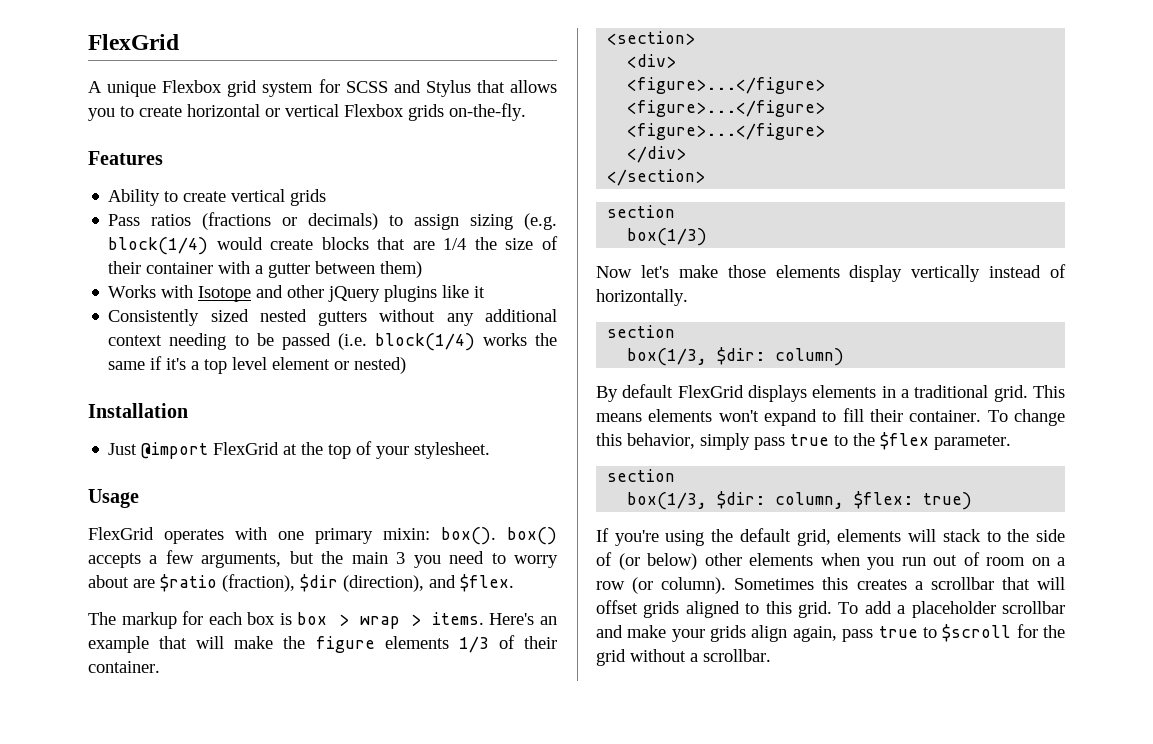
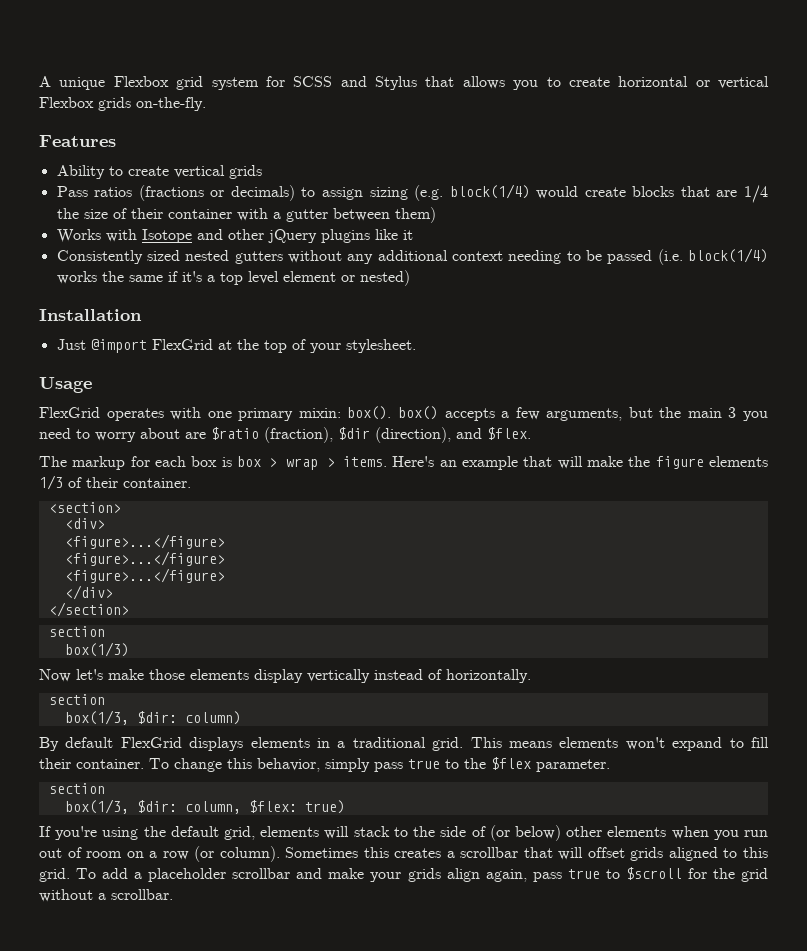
[88,34,179,50] FlexGrid // -> (39, 81) none

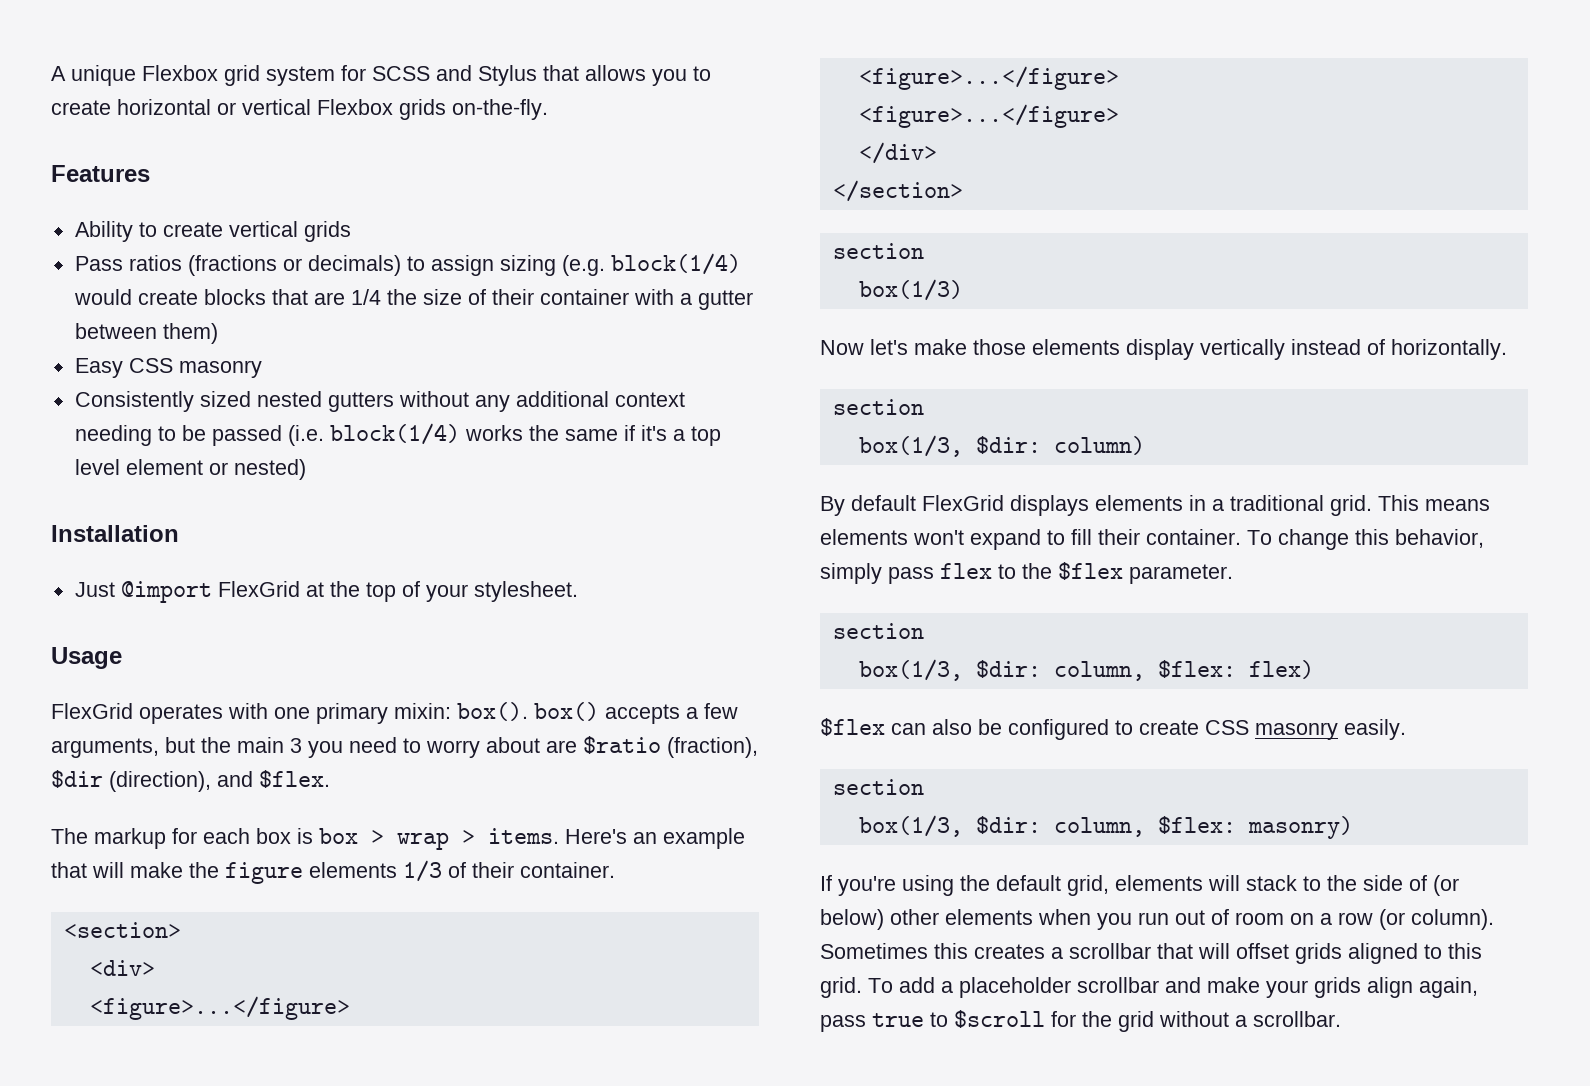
[56,229,413,243] Works with Isotope and other jQuery plugins like it -> [74,358,262,378] Easy CSS masonry
[408,759,440,769] true -> [940,563,992,579] flex
[304,800,345,814] true) -> [1248,660,1314,679] [820,718,1406,740] [832,779,924,795] [858,815,1353,839] flex) // $flex can also be configured to create CSS masonry easily. // section // box(1/3, $dir: column, $flex: masonry)

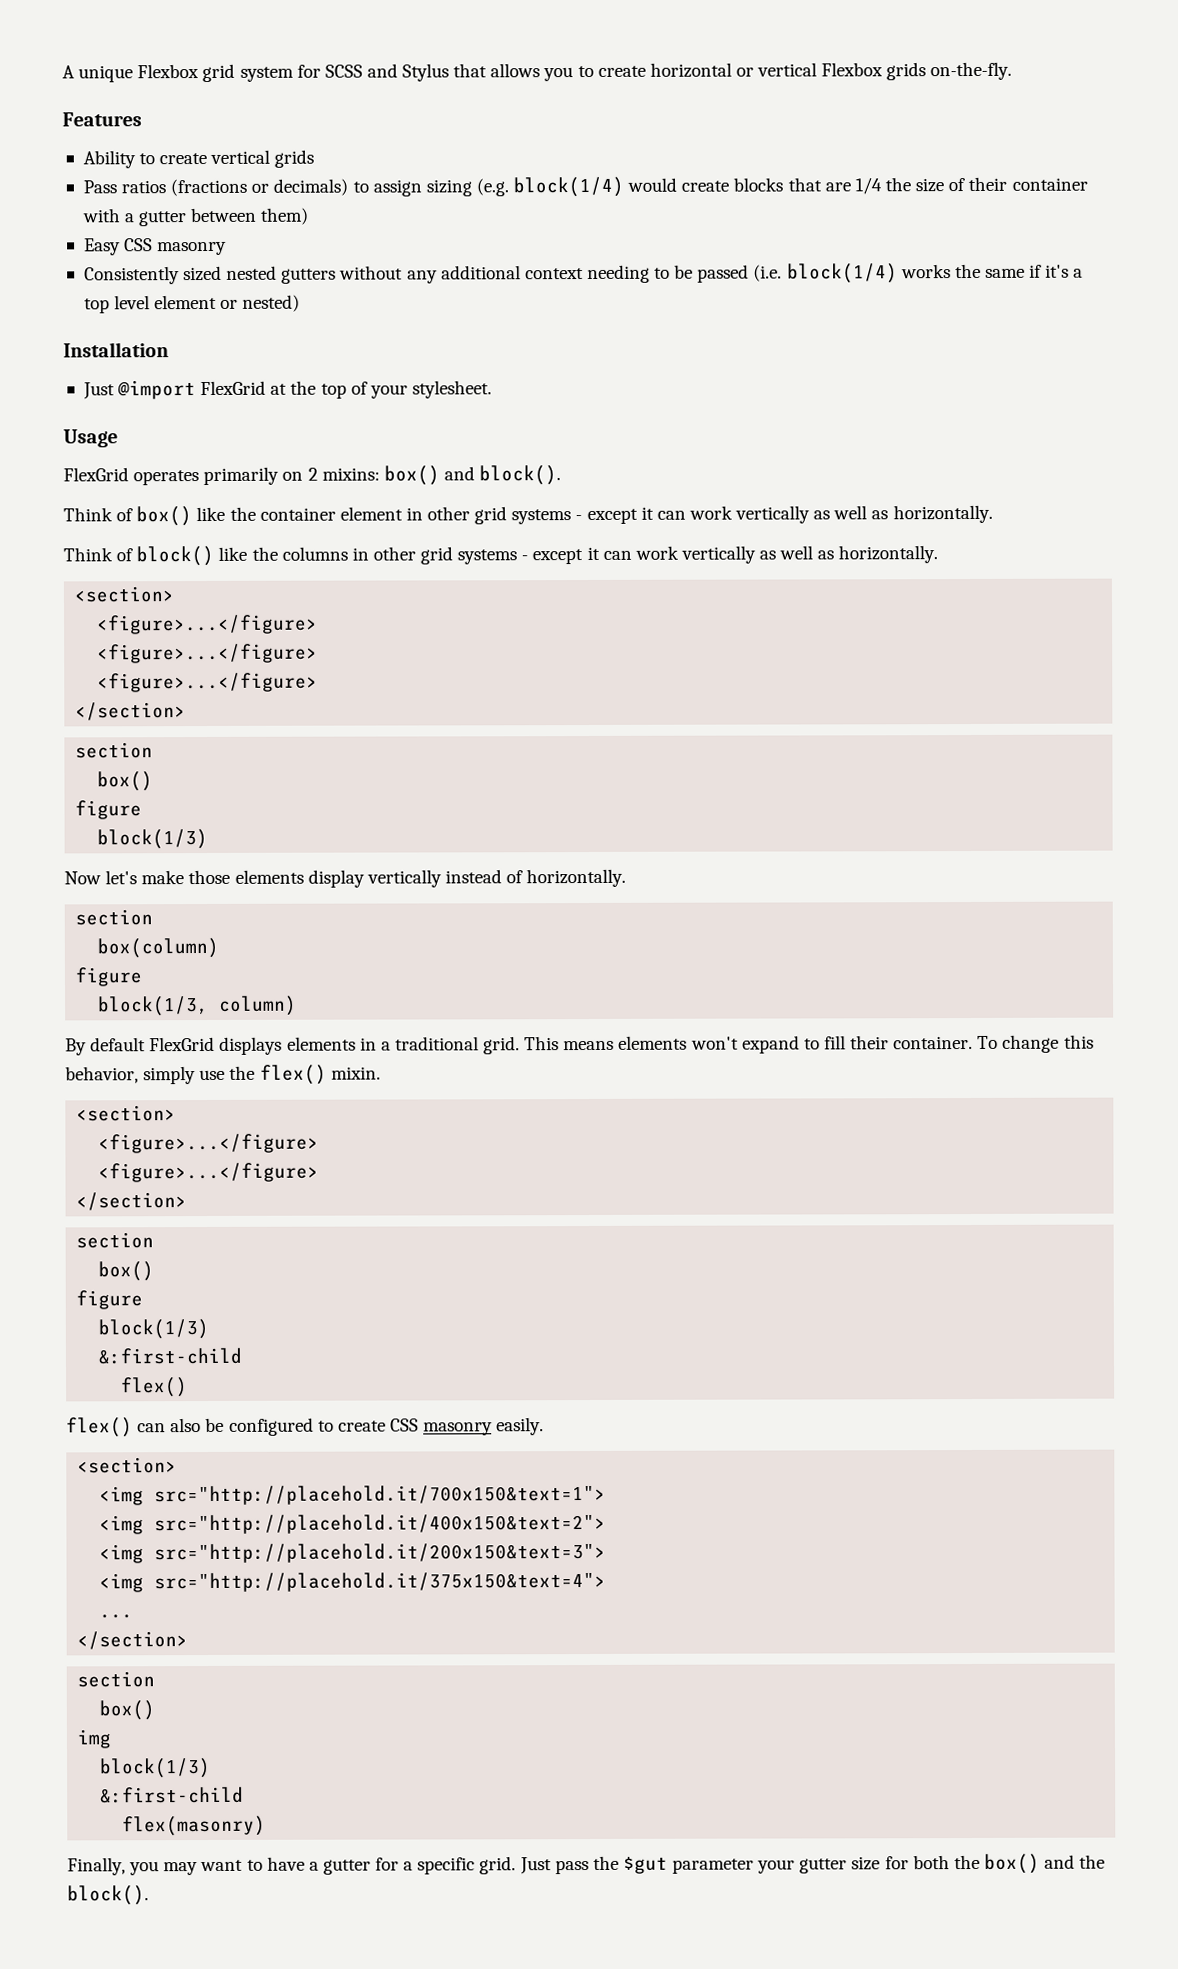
[228,702,738,724] [51,736,758,758] [51,770,330,792] [51,828,745,850] [51,860,615,884] [63,922,181,938] [89,960,155,976] with one primary mixin: box(). box() accepts a few arguments, but the main 3 you need to worry about are $ratio (fraction), $dir (direction), and $flex. // The markup for each box is box > wrap > items. Here's an example that will make the figure elements 1/3 of their container. // <section> // <div> -> [203,465,562,486] [63,504,993,527] [63,545,939,567] [74,586,175,603] primarily on 2 mixins: box() and block(). // Think of box() like the container element in other grid systems - except it can work vertically as well as horizontally. // Think of block() like the columns in other grid systems - except it can work vertically as well as horizontally. // <section>
[858,142,937,164] [832,180,963,202] [832,243,924,259] [858,279,963,301] // </div> // </section> // section // box(1/3) -> [75,702,187,721] [75,742,154,759] [97,771,154,792] [75,800,143,820] [97,828,209,850] // </section> // section // box() // figure // block(1/3)
[858,435,1041,457] box(1/3, $dir: -> [97,937,220,959] [75,967,144,987] [98,995,210,1017] box(column) // figure // block(1/3,
[888,562,1233,584] [832,623,924,639] [858,659,1314,681] [820,718,885,736] pass flex to the $flex parameter. // section // box(1/3, $dir: column, $flex: flex) // $flex -> [199,1064,381,1085] [76,1105,177,1122] [98,1133,320,1154] [98,1162,320,1183] [76,1192,188,1211] [76,1232,155,1249] [98,1261,155,1282] [76,1290,144,1310] [98,1318,210,1340] [98,1347,243,1365] [121,1377,189,1398] [66,1417,133,1438] use the flex() mixin. // <section> // <figure>...</figure> // <figure>...</figure> // </section> // section // box() // figure // block(1/3) // &:first-child // flex() // flex()
[832,779,924,795] [858,815,1353,839] [820,875,1459,896] [820,909,1494,930] [820,943,1482,964] [820,977,1478,998] [820,1010,1341,1032] section // box(1/3, $dir: column, $flex: masonry) // If you're using the default grid, elements will stack to the side of (or below) other elements when you run out of room on a row (or column). Sometimes this creates a scrollbar that will offset grids aligned to this grid. To add a placeholder scrollbar and make your grids align again, pass true to $scroll for the grid without a scrollbar. -> [77,1457,178,1474] [99,1484,607,1506] [99,1513,607,1535] [99,1542,607,1564] [99,1571,607,1593] [99,1614,134,1619] [77,1631,189,1650] [77,1671,156,1688] [99,1700,156,1721] [77,1729,112,1749] [100,1757,212,1779] [100,1786,245,1804] [122,1815,267,1837] [67,1853,1106,1876] [67,1885,149,1906] <section> // <img src="http://placehold.it/700x150&text=1"> // <img src="http://placehold.it/400x150&text=2"> // <img src="http://placehold.it/200x150&text=3"> // <img src="http://placehold.it/375x150&text=4"> // ... // </section> // section // box() // img // block(1/3) // &:first-child // flex(masonry) // Finally, you may want to have a gutter for a specific grid. Just pass the $gut parameter your gutter size for both the box() and the block().

